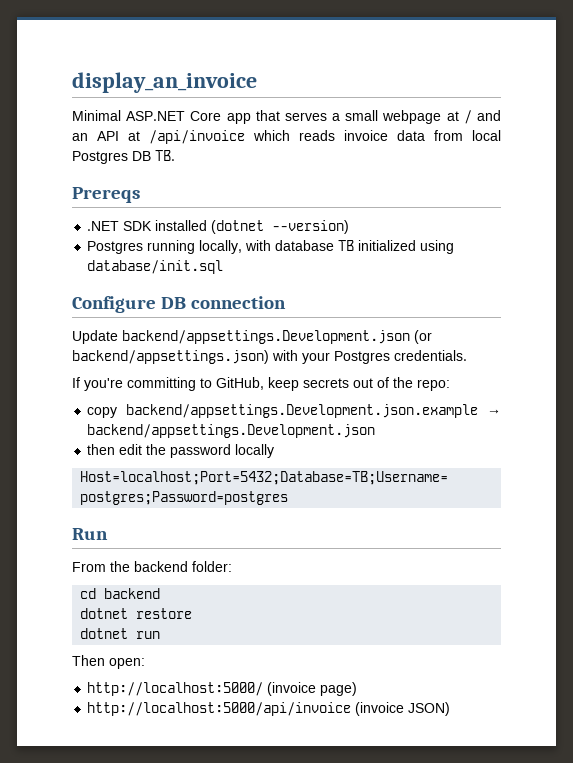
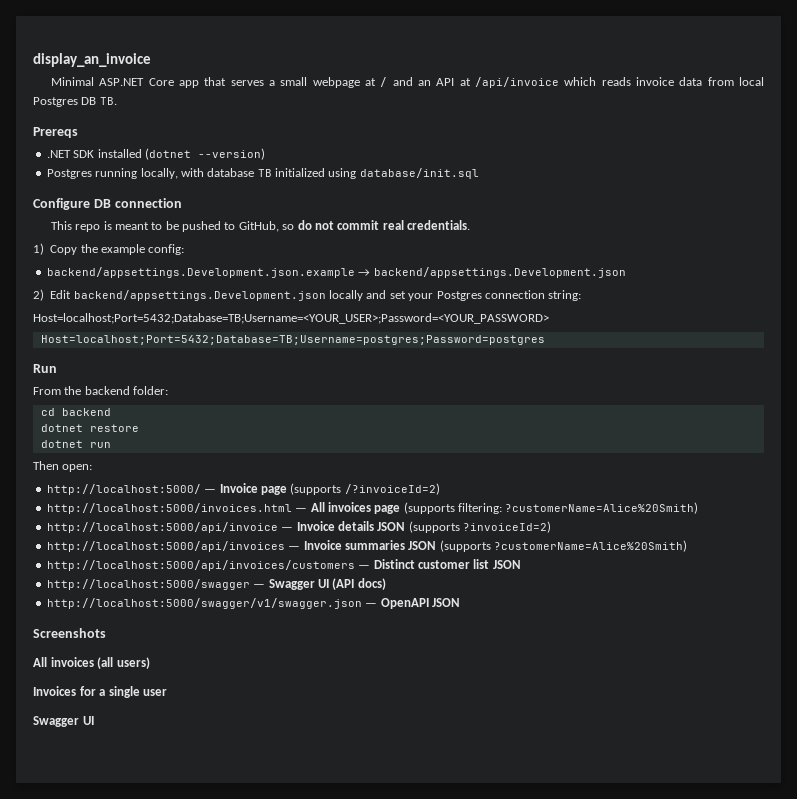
[72,330,432,344] [72,350,467,364] [72,377,450,391] [87,404,502,418] [87,424,376,438] [87,444,275,458] Update backend/appsettings.Development.json (or backend/appsettings.json) with your Postgres credentials. // If you're committing to GitHub, keep secrets out of the repo: // copy backend/appsettings.Development.json.example → backend/appsettings.Development.json // then edit the password locally -> [50,220,471,232] [33,243,185,255] [46,267,626,278] [33,289,582,301] [33,313,549,324] This repo is meant to be pushed to GitHub, so do not commit real credentials. // 1) Copy the example config: // backend/appsettings.Development.json.example → backend/appsettings.Development.json // 2) Edit backend/appsettings.Development.json locally and set your Postgres connection string: // Host=localhost;Port=5432;Database=TB;Username=<YOUR_USER>;Password=<YOUR_PASSWORD>
[267,682,358,696] [87,702,451,716] (invoice page) // http://localhost:5000/api/invoice (invoice JSON) -> [204,483,440,495] [46,502,699,514] [46,521,551,533] [46,540,687,552] [46,559,521,571] [46,578,386,590] [46,598,460,609] [33,628,106,638] [33,657,150,669] [33,686,168,698] [33,716,94,727] — Invoice page (supports /?invoiceId=2) // http://localhost:5000/invoices.html — All invoices page (supports filtering: ?customerName=Alice%20Smith) // http://localhost:5000/api/invoice — Invoice details JSON (supports ?invoiceId=2) // http://localhost:5000/api/invoices — Invoice summaries JSON (supports ?customerName=Alice%20Smith) // http://localhost:5000/api/invoices/customers — Distinct customer list JSON // http://localhost:5000/swagger — Swagger UI (API docs) // http://localhost:5000/swagger/v1/swagger.json — OpenAPI JSON // Screenshots // All invoices (all users) // Invoices for a single user // Swagger UI

